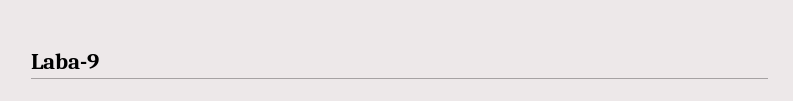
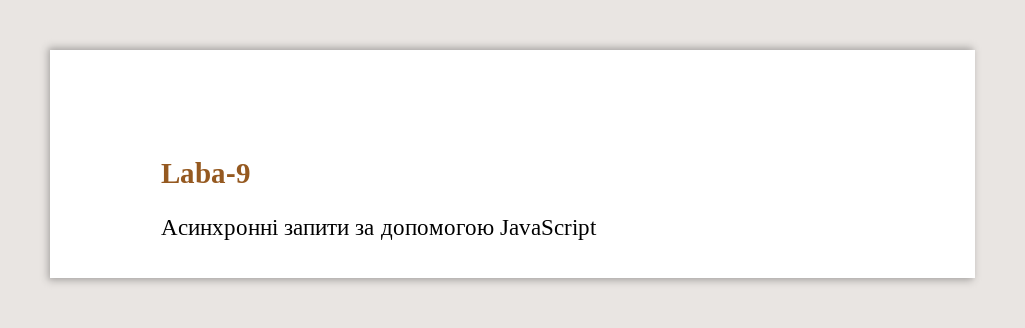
(99, 61) none -> [161,220,597,240] // Асинхронні запити за допомогою JavaScript

